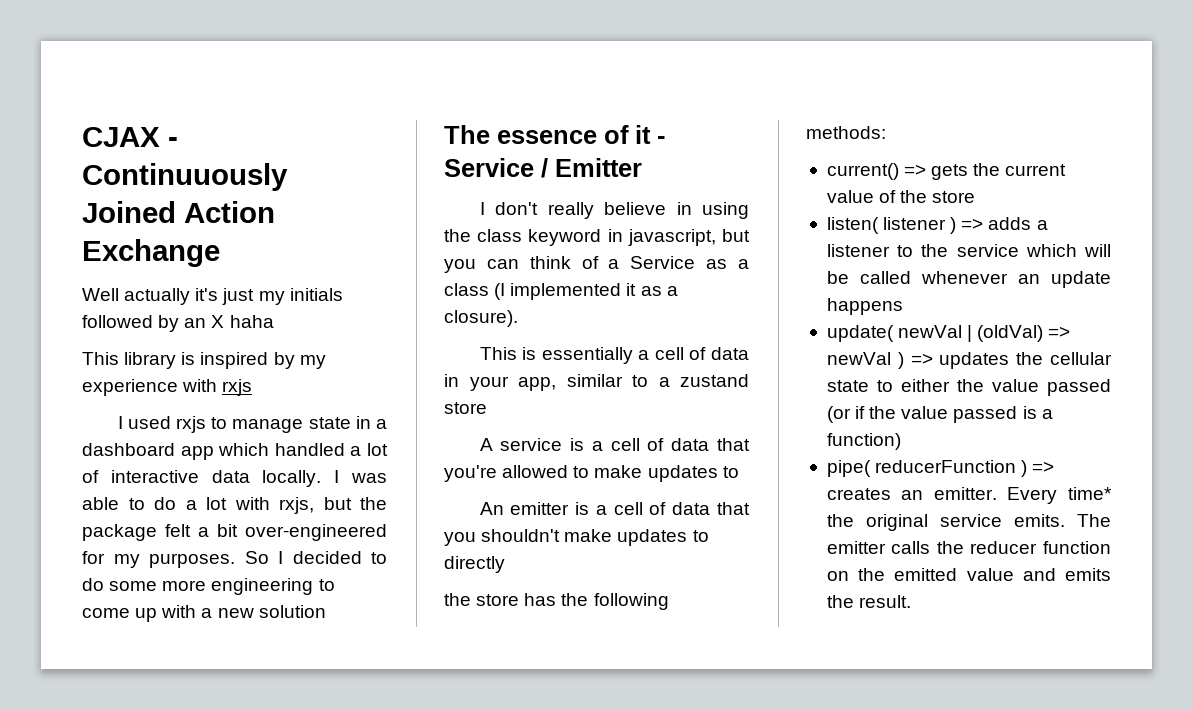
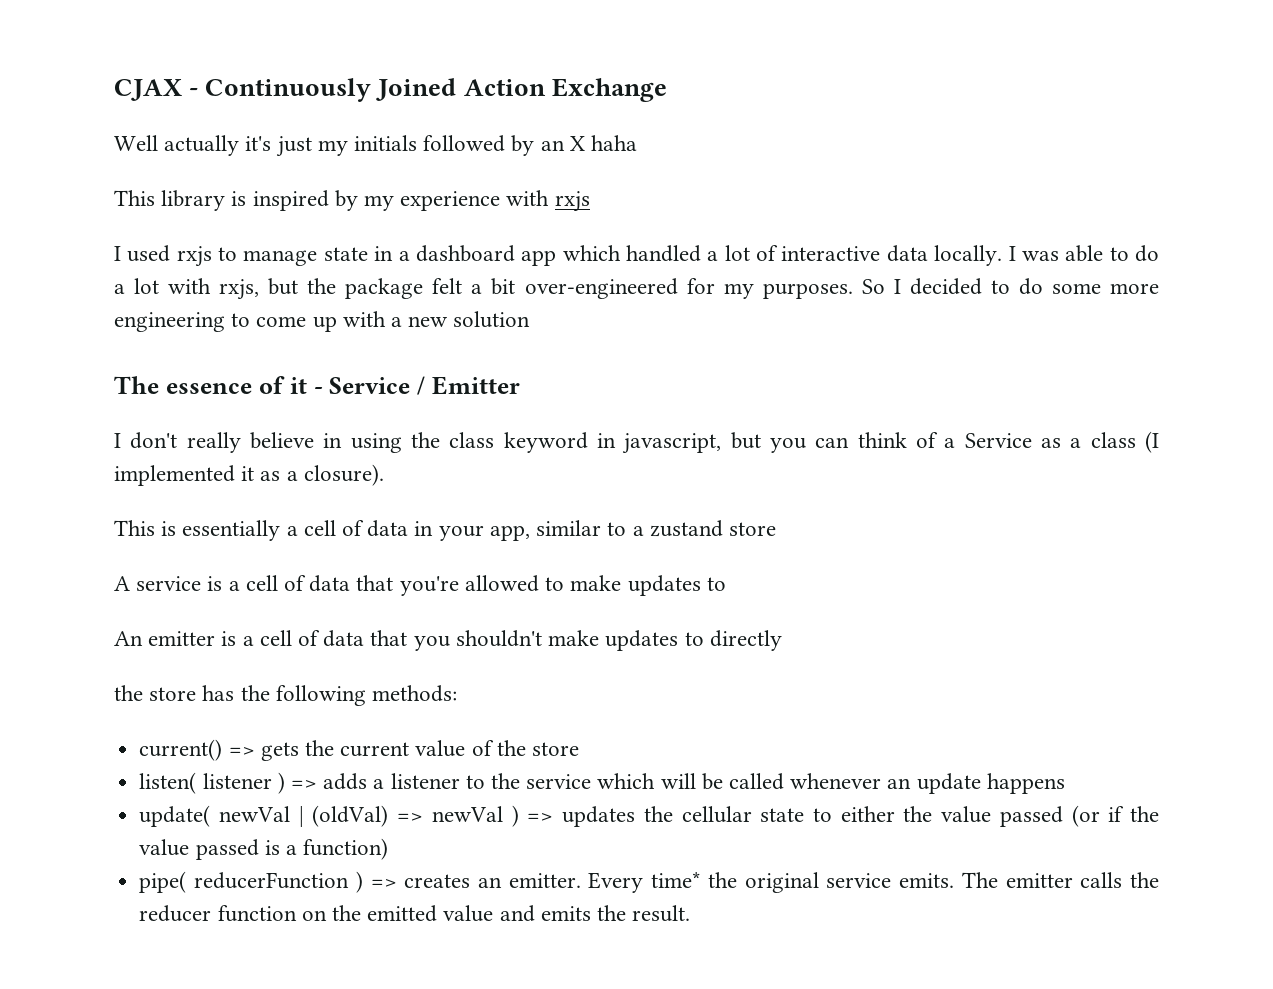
[82,163,288,191] Continuuously -> [205,78,372,102] Continuously

